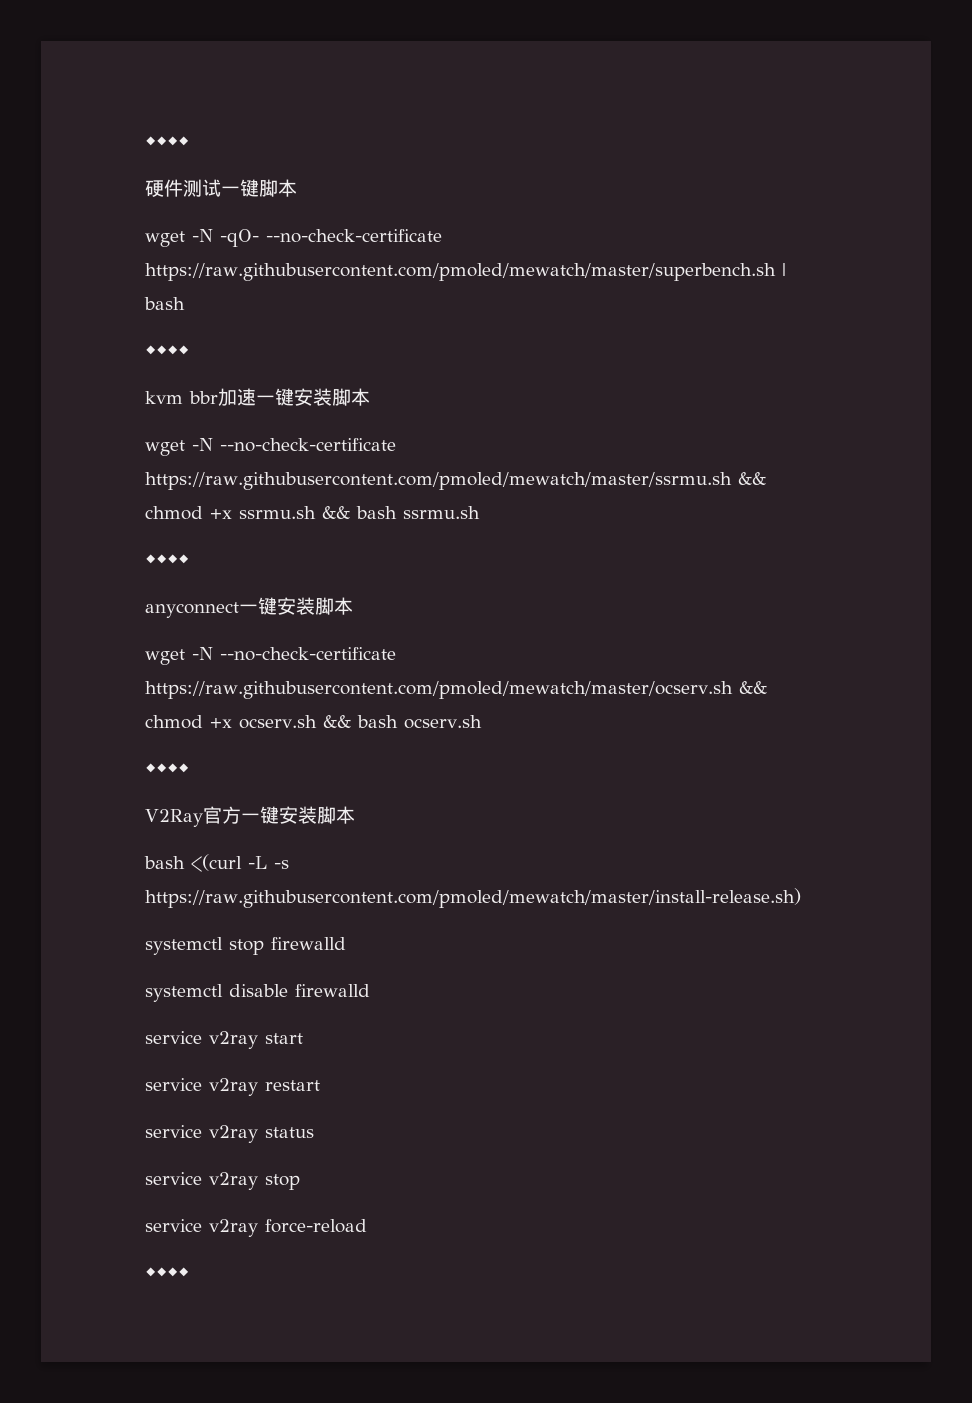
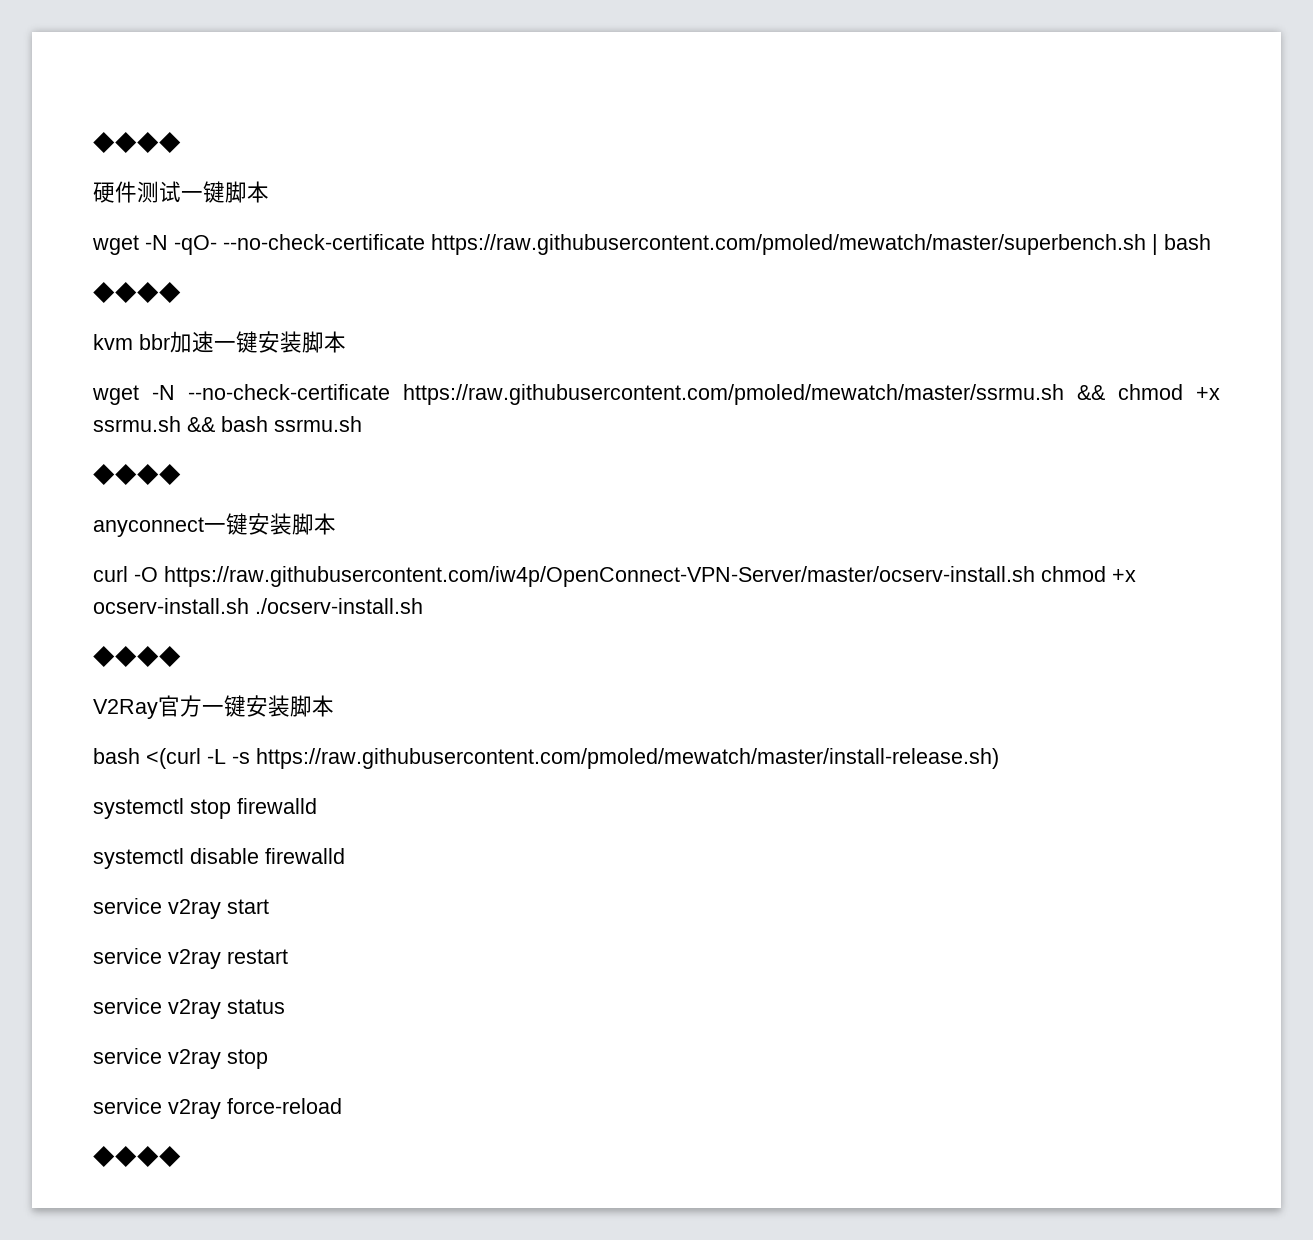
[145,647,396,665] [145,681,767,699] [145,715,482,729] wget -N --no-check-certificate https://raw.githubusercontent.com/pmoled/mewatch/master/ocserv.sh && chmod +x ocserv.sh && bash ocserv.sh -> [93,566,1136,587] [93,598,423,614] curl -O https://raw.githubusercontent.com/iw4p/OpenConnect-VPN-Server/master/ocserv-install.sh chmod +x ocserv-install.sh ./ocserv-install.sh

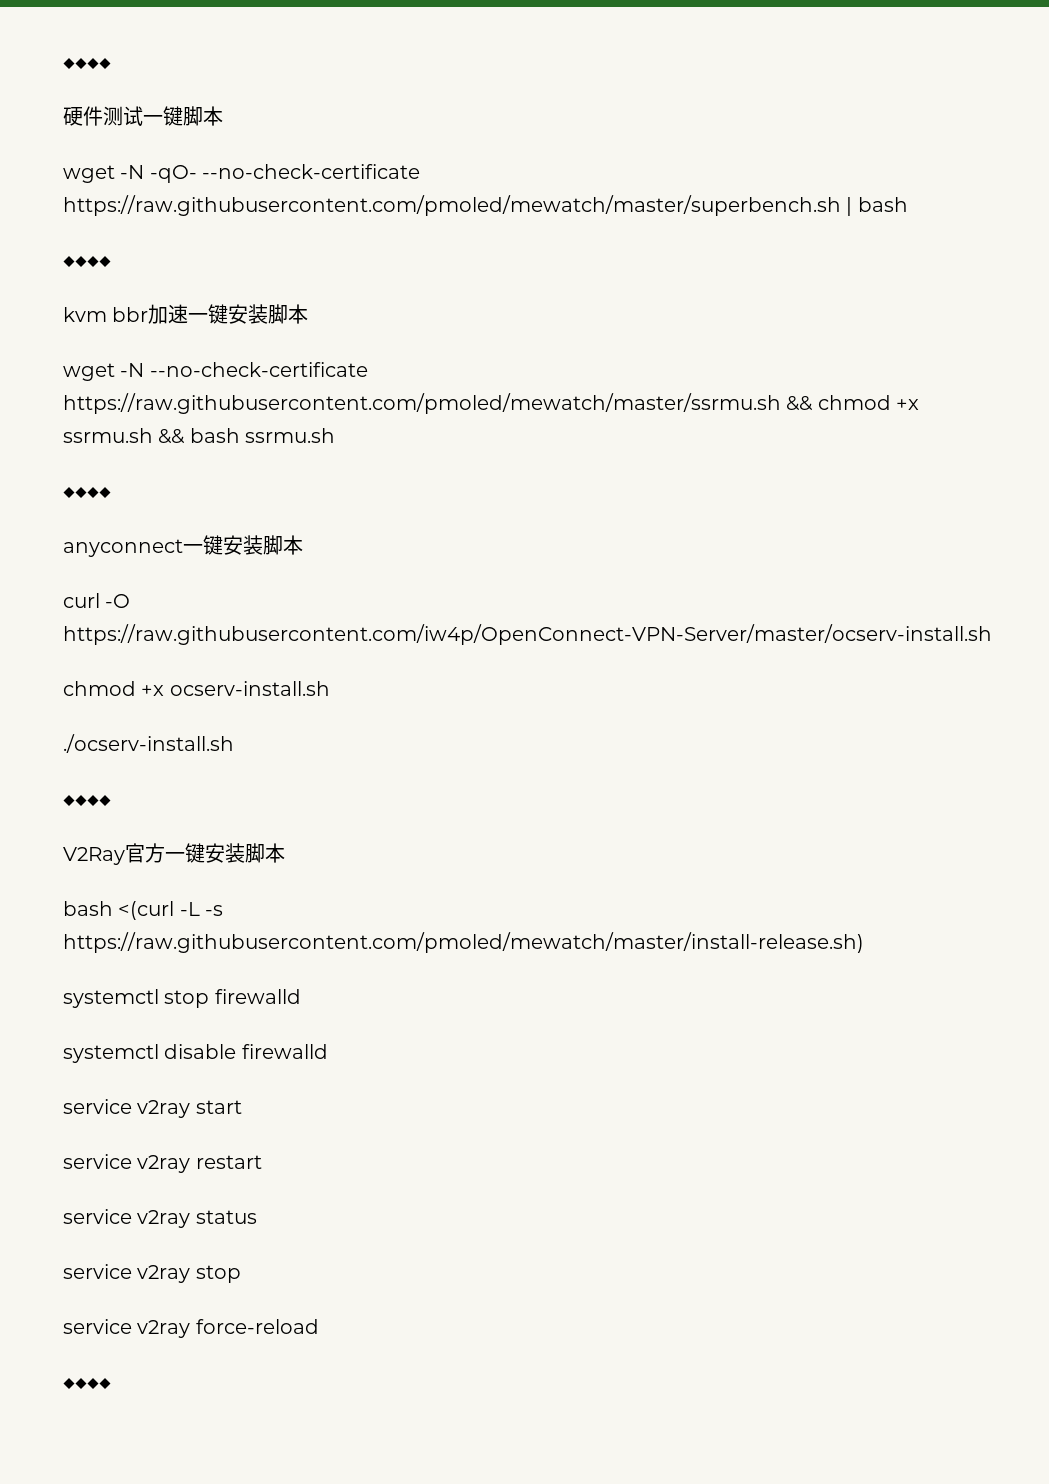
(1035, 576) none -> (992, 634) //
(249, 606) none -> (330, 688) //

